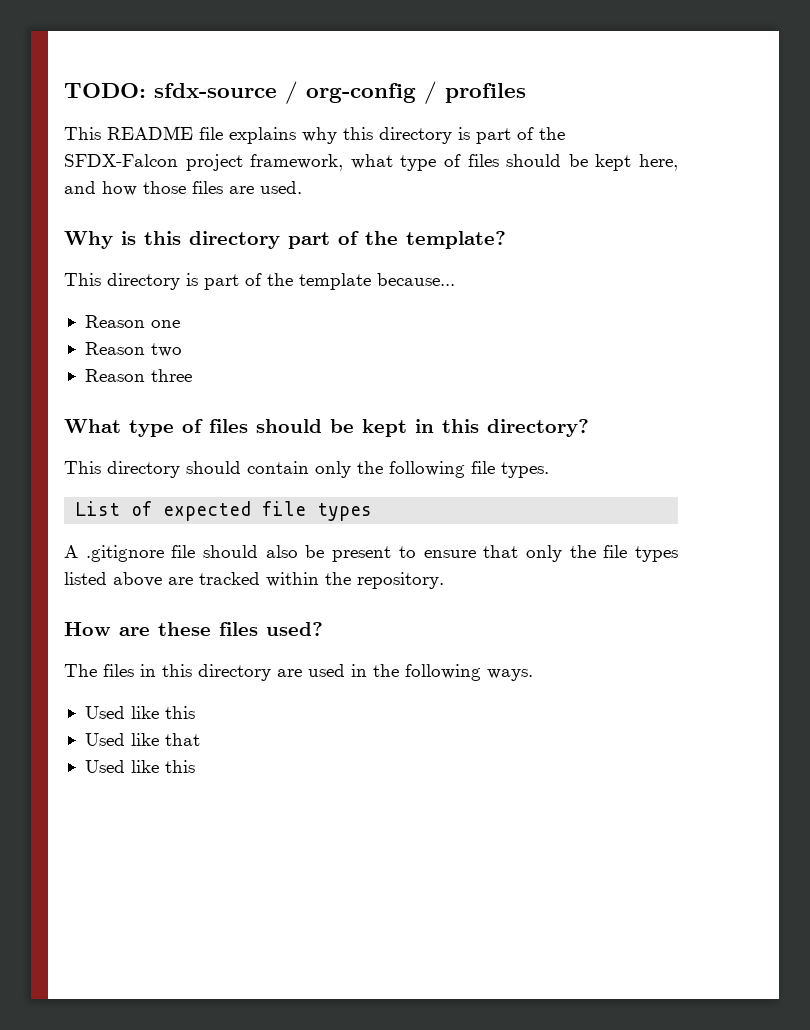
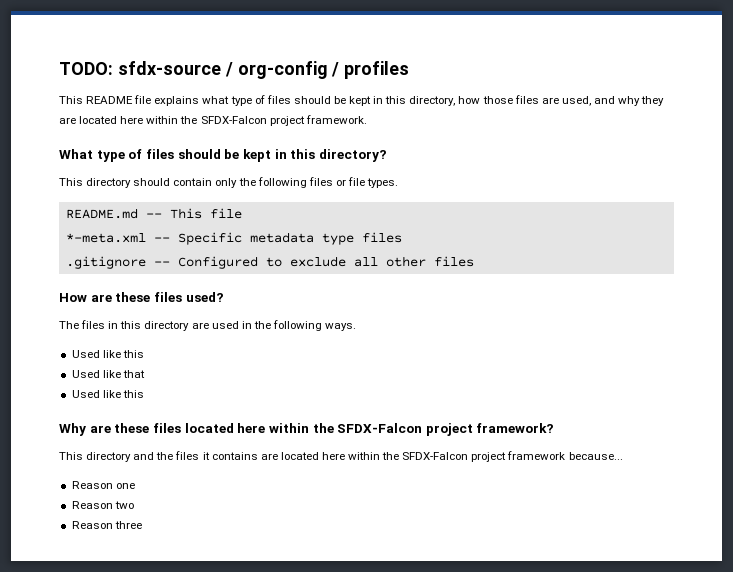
[302,127,565,144] [64,154,344,171] why this directory is part of the SFDX-Falcon project framework, -> (200, 101) none
[639,154,679,171] [64,181,96,194] here, and -> [373,96,456,106] in this directory,
[260,181,302,194] [64,231,506,249] [64,273,455,290] [84,315,180,328] [84,342,182,357] [84,369,192,382] used. // Why is this directory part of the template? // This directory is part of the template because... // Reason one // Reason two // Reason three -> [561,96,665,106] [59,115,367,126] used, and why they are located here within the SFDX-Falcon project framework.
(465, 469) none -> [308,177,346,186] files or
[75,501,373,521] [64,545,678,562] [64,572,444,589] List of expected file types // A .gitignore file should also be present to ensure that only the file types listed above are tracked within the repository. -> [65,208,242,219] [65,232,402,245] [65,256,474,269] README.md -- This file // *-meta.xml -- Specific metadata type files // .gitignore -- Configured to exclude all other files
(195, 766) none -> [59,423,555,436] [59,451,623,462] [71,481,135,489] [71,501,134,509] [71,521,142,529] // Why are these files located here within the SFDX-Falcon project framework? // This directory and the files it contains are located here within the SFDX-Falcon project framework because... // Reason one // Reason two // Reason three

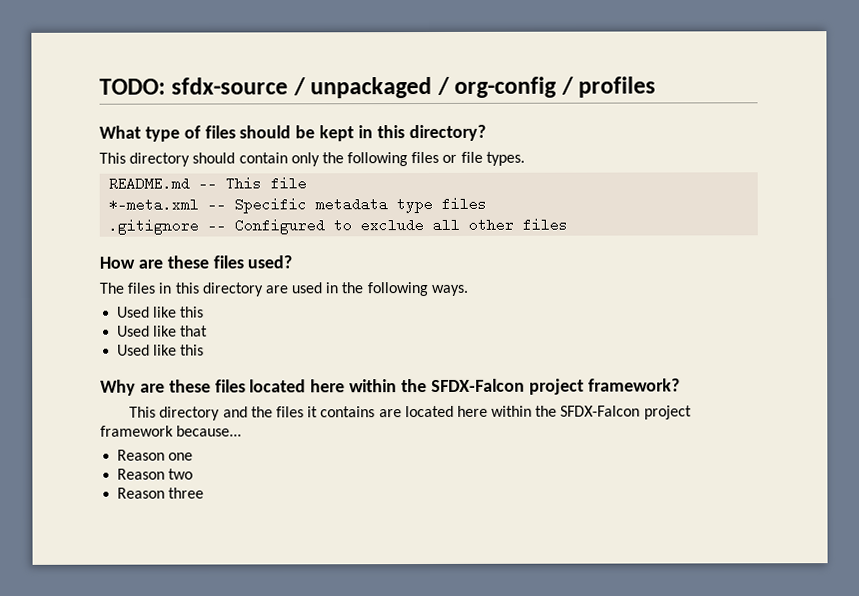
(233, 69) none -> [310,76,450,99] unpackaged /
[59,95,665,106] [59,115,367,126] // This README file explains what type of files should be kept in this directory, how those files are used, and why they are located here within the SFDX-Falcon project framework. -> (657, 87) none

